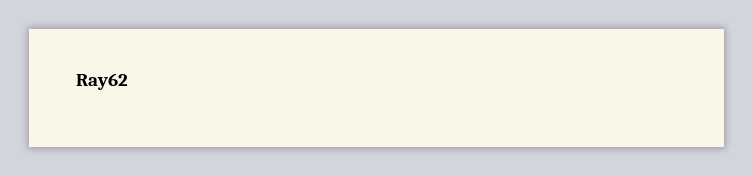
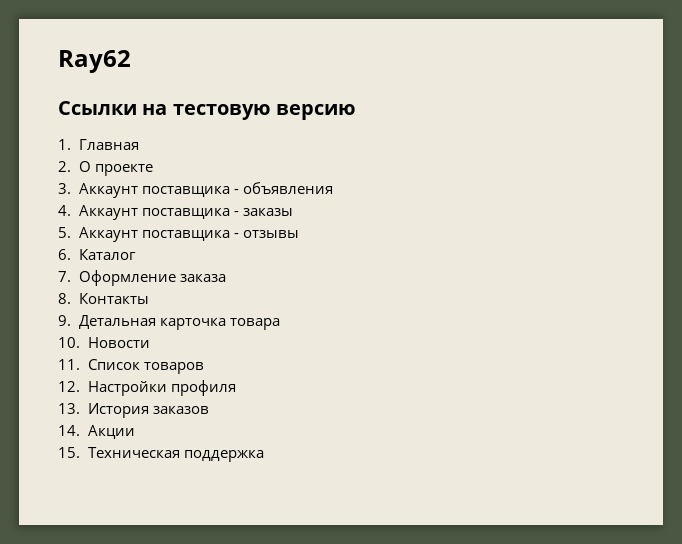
(128, 81) none -> [58,101,357,120] [58,139,139,150] [58,161,153,176] [58,182,333,198] [58,205,293,220] [58,227,299,242] [58,249,136,260] [58,270,226,286] [58,293,149,304] [58,315,280,330] [58,337,150,348] [58,359,204,374] [58,380,236,396] [58,403,209,418] [58,425,135,439] [58,447,264,462] // Ссылки на тестовую версию // 1. Главная // 2. О проекте // 3. Аккаунт поставщика - объявления // 4. Аккаунт поставщика - заказы // 5. Аккаунт поставщика - отзывы // 6. Каталог // 7. Оформление заказа // 8. Контакты // 9. Детальная карточка товара // 10. Новости // 11. Список товаров // 12. Настройки профиля // 13. История заказов // 14. Акции // 15. Техническая поддержка

